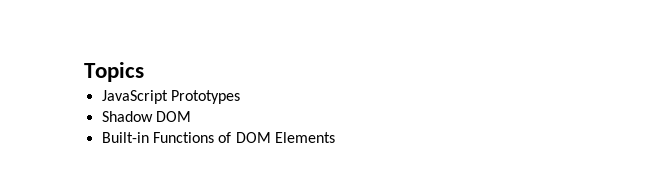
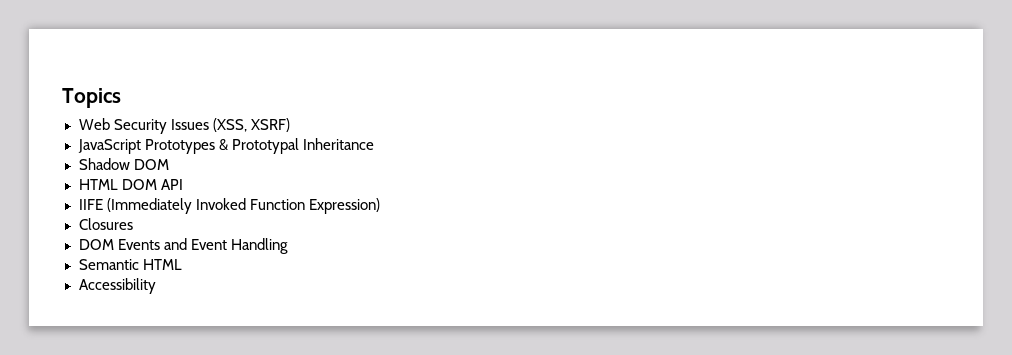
(144, 72) none -> [78,118,290,134] // Web Security Issues (XSS, XSRF)
(240, 97) none -> [218,138,374,154] & Prototypal Inheritance
[101,132,335,143] Built-in Functions of DOM Elements -> [78,179,183,190] [78,198,380,214] [78,218,133,230] [78,238,288,254] [78,259,182,270] [78,278,156,294] HTML DOM API // IIFE (Immediately Invoked Function Expression) // Closures // DOM Events and Event Handling // Semantic HTML // Accessibility

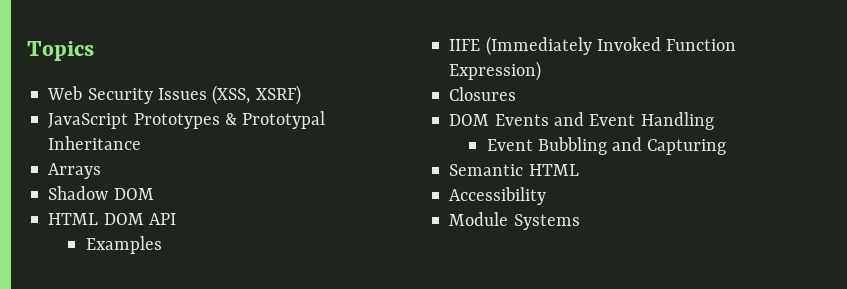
(374, 144) none -> [48,163,102,179] // Arrays
(183, 184) none -> [85,236,162,254] // Examples
(288, 246) none -> [486,137,727,155] // Event Bubbling and Capturing
(156, 286) none -> [449,212,580,230] // Module Systems

